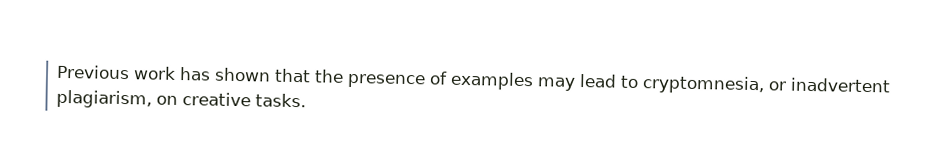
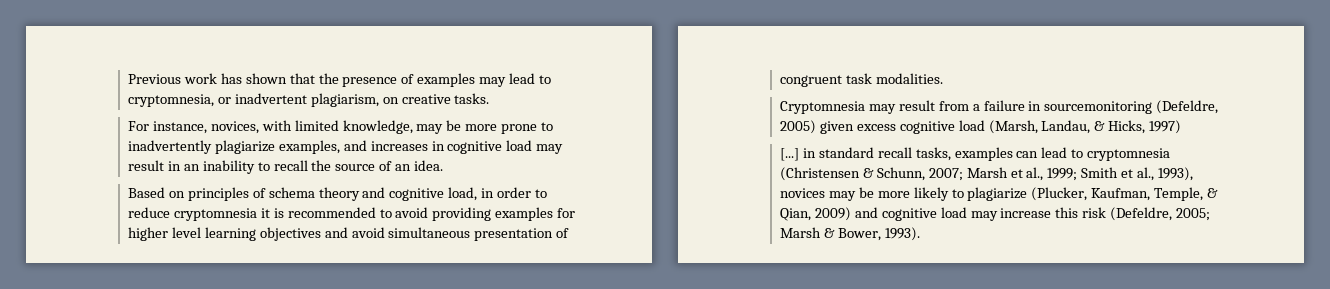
(307, 100) none -> [127,120,554,134] [127,140,564,154] [127,160,444,174] [127,187,548,201] [127,207,576,221] [127,227,570,241] [779,73,943,87] [779,100,1219,114] [779,120,1182,134] [779,147,1171,161] [779,167,1194,181] [779,187,1219,201] [779,207,1211,221] [779,227,920,241] // For instance, novices, with limited knowledge, may be more prone to inadvertently plagiarize examples, and increases in cognitive load may result in an inability to recall the source of an idea. // Based on principles of schema theory and cognitive load, in order to reduce cryptomnesia it is recommended to avoid providing examples for higher level learning objectives and avoid simultaneous presentation of congruent task modalities. // Cryptomnesia may result from a failure in sourcemonitoring (Defeldre, 2005) given excess cognitive load (Marsh, Landau, & Hicks, 1997) // [...] in standard recall tasks, examples can lead to cryptomnesia (Christensen & Schunn, 2007; Marsh et al., 1999; Smith et al., 1993), novices may be more likely to plagiarize (Plucker, Kaufman, Temple, & Qian, 2009) and cognitive load may increase this risk (Defeldre, 2005; Marsh & Bower, 1993).

